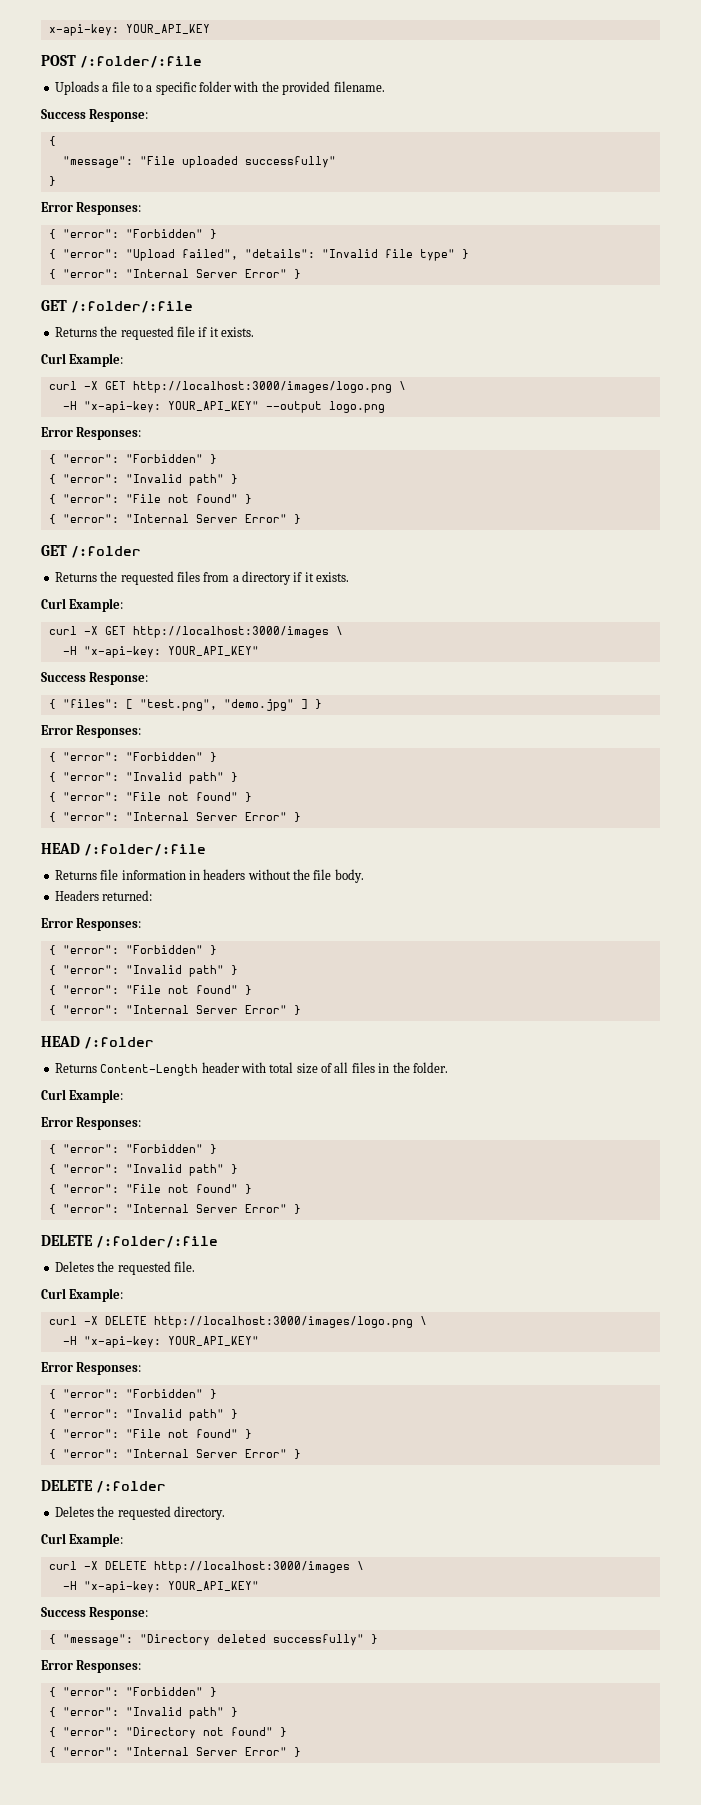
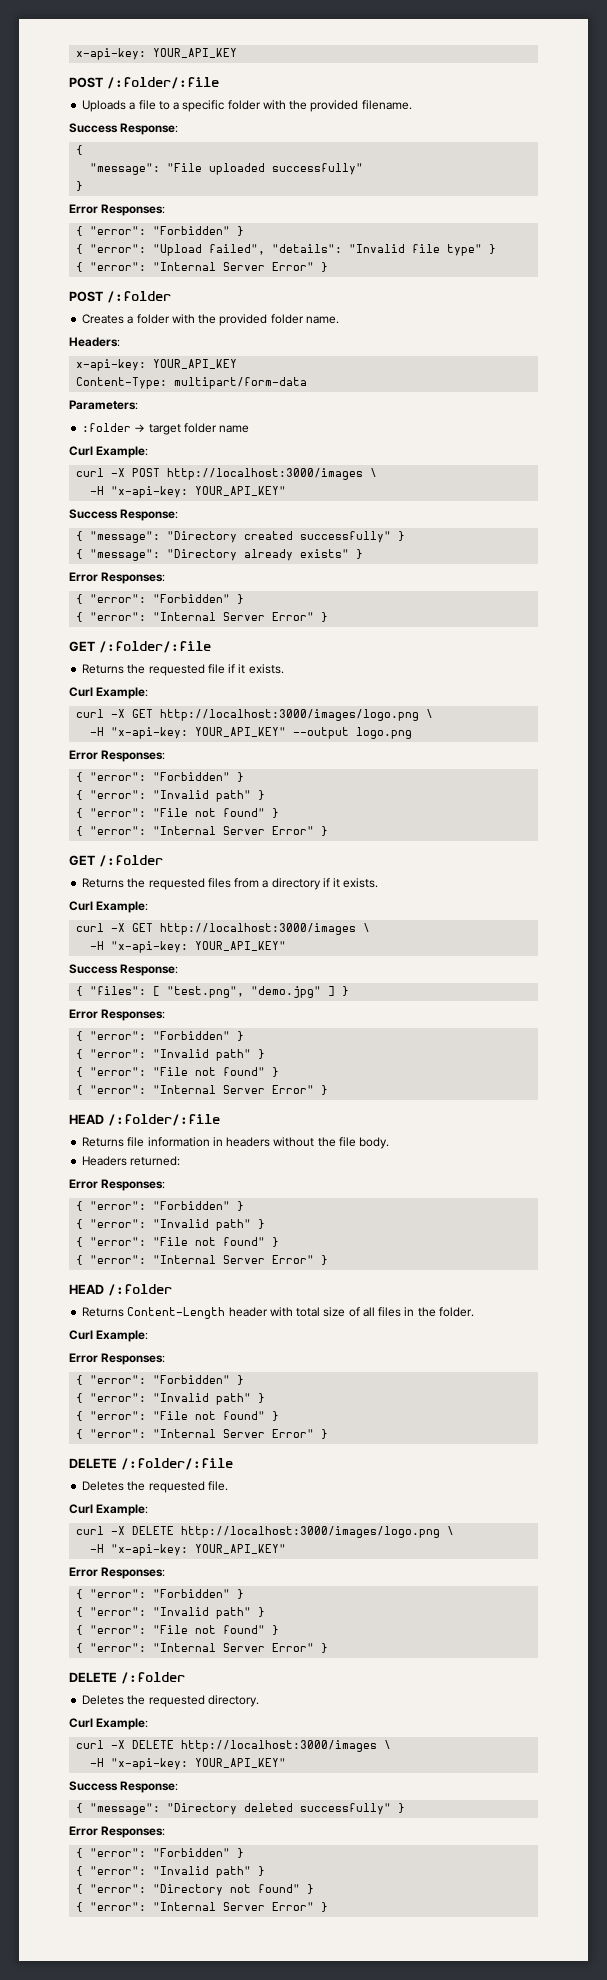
(301, 274) none -> [69,291,171,303] [82,314,339,326] [69,337,120,347] [76,359,238,371] [76,377,308,389] [69,400,138,410] [82,423,250,435] [69,446,149,458] [76,468,378,480] [90,486,287,498] [69,509,179,521] [76,531,406,543] [76,549,364,561] [69,572,166,584] [76,594,245,604] [76,612,329,622] // POST /:folder // Creates a folder with the provided folder name. // Headers: // x-api-key: YOUR_API_KEY // Content-Type: multipart/form-data // Parameters: // :folder → target folder name // Curl Example: // curl -X POST http://localhost:3000/images \ // -H "x-api-key: YOUR_API_KEY" // Success Response: // { "message": "Directory created successfully" } // { "message": "Directory already exists" } // Error Responses: // { "error": "Forbidden" } // { "error": "Internal Server Error" }

